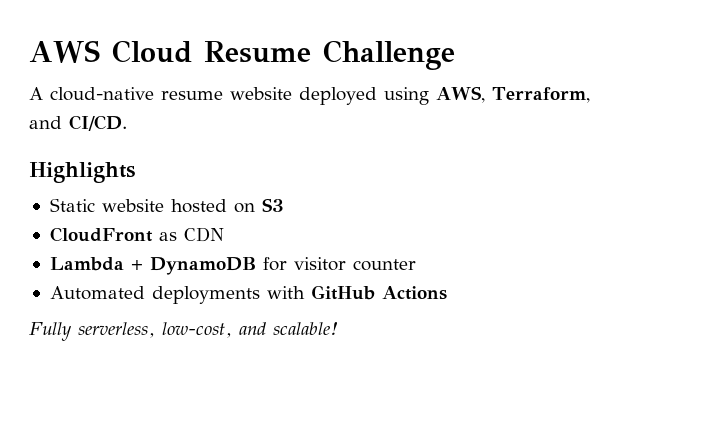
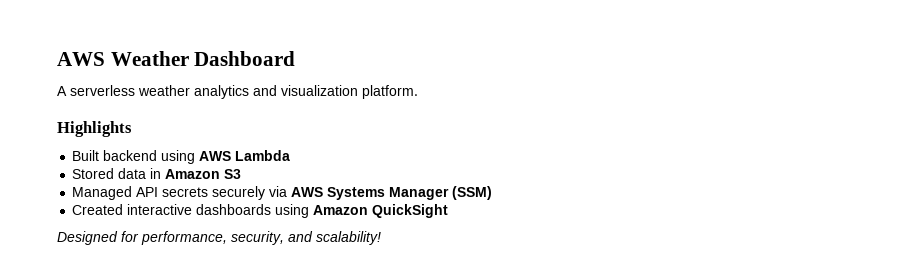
[29,40,455,70] [29,86,590,105] [29,115,127,131] [29,162,135,183] [49,198,284,213] [49,227,224,242] [49,257,416,275] [49,285,447,304] [29,322,339,341] AWS Cloud Resume Challenge // A cloud-native resume website deployed using AWS, Terraform, and CI/CD. // Highlights // Static website hosted on S3 // CloudFront as CDN // Lambda + DynamoDB for visitor counter // Automated deployments with GitHub Actions // Fully serverless, low-cost, and scalable! -> [57,51,296,66] [57,85,418,99] [57,121,132,137] [72,150,291,164] [72,168,242,179] [72,186,493,200] [72,204,449,218] [57,231,381,245] AWS Weather Dashboard // A serverless weather analytics and visualization platform. // Highlights // Built backend using AWS Lambda // Stored data in Amazon S3 // Managed API secrets securely via AWS Systems Manager (SSM) // Created interactive dashboards using Amazon QuickSight // Designed for performance, security, and scalability!

